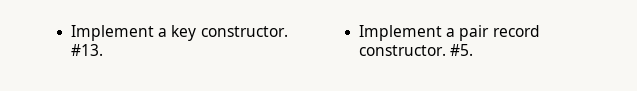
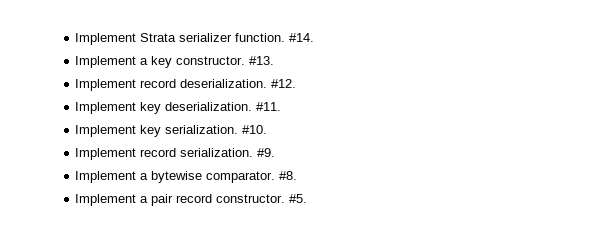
[71,25,155,41] Implement -> [75,33,315,45] [75,56,137,68] Implement Strata serializer function. #14. // Implement
(104, 50) none -> [75,79,297,91] [75,102,282,114] [75,125,268,137] [75,148,276,160] [75,171,298,183] // Implement record deserialization. #12. // Implement key deserialization. #11. // Implement key serialization. #10. // Implement record serialization. #9. // Implement a bytewise comparator. #8.

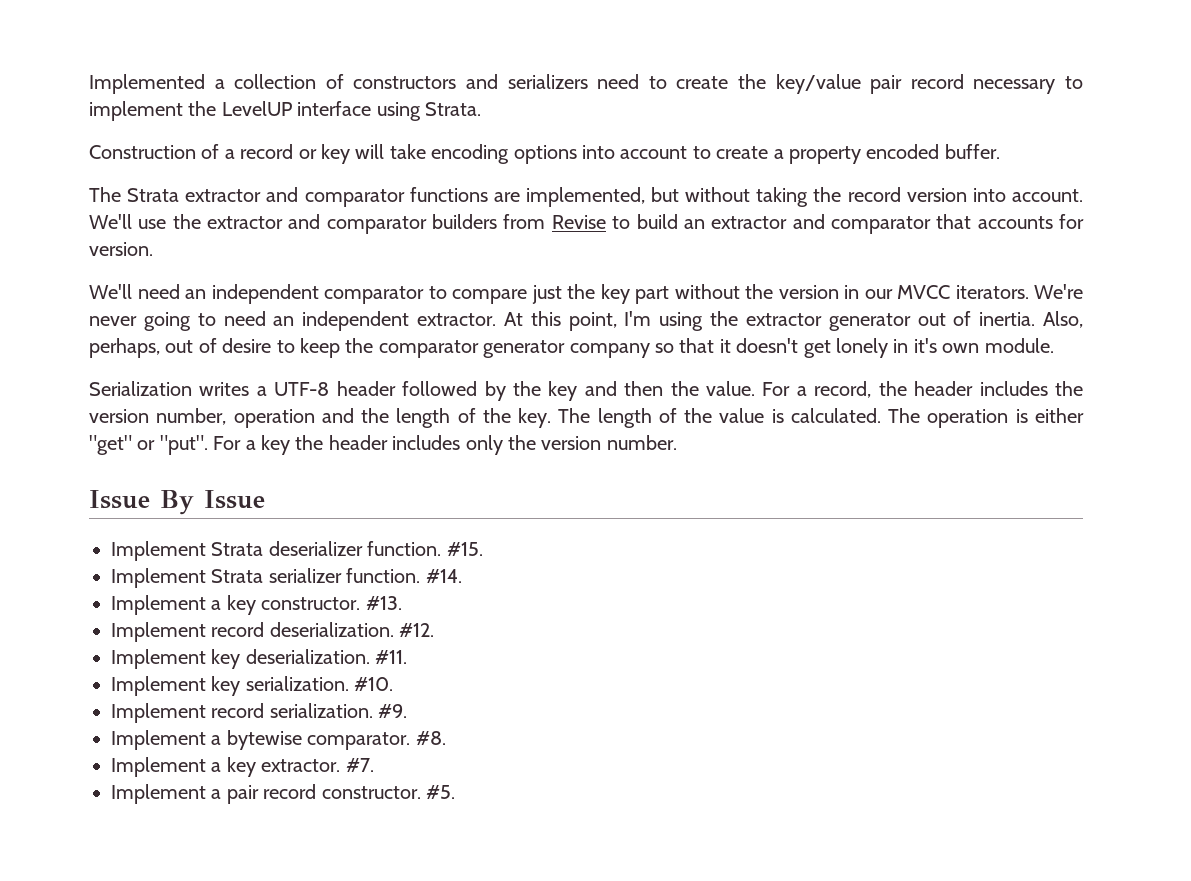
(75, 39) none -> [89,74,1083,94] [89,101,481,121] [89,144,1000,164] [89,187,1083,207] [89,214,1085,234] [89,242,153,256] [89,284,1083,304] [89,311,1084,331] [89,338,1054,358] [89,381,1083,401] [89,408,1085,428] [89,435,677,455] [89,490,265,515] [111,541,483,561] Implemented a collection of constructors and serializers need to create the key/value pair record necessary to implement the LevelUP interface using Strata. // Construction of a record or key will take encoding options into account to create a property encoded buffer. // The Strata extractor and comparator functions are implemented, but without taking the record version into account. We'll use the extractor and comparator builders from Revise to build an extractor and comparator that accounts for version. // We'll need an independent comparator to compare just the key part without the version in our MVCC iterators. We're never going to need an independent extractor. At this point, I'm using the extractor generator out of inertia. Also, perhaps, out of desire to keep the comparator generator company so that it doesn't get lonely in it's own module. // Serialization writes a UTF-8 header followed by the key and then the value. For a record, the header includes the version number, operation and the length of the key. The length of the value is calculated. The operation is either "get" or "put". For a key the header includes only the version number. // Issue By Issue // Implement Strata deserializer function. #15. //
(298, 175) none -> [111,757,374,777] // Implement a key extractor. #7.

